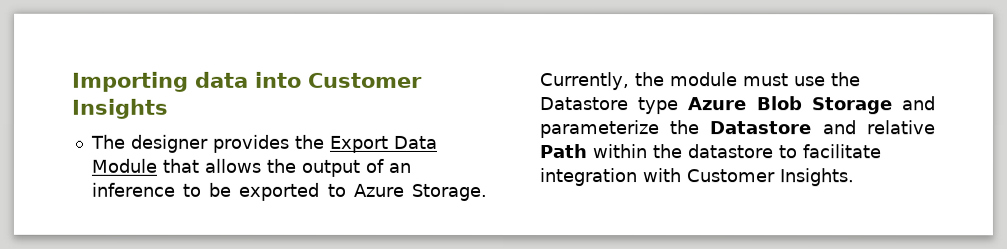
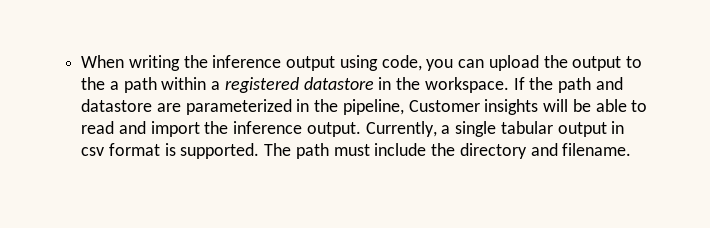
[72,71,423,92] [72,98,169,119] [89,134,437,153] [90,158,411,177] [90,182,487,201] [539,72,861,91] [539,96,936,115] [538,120,936,139] [538,144,881,159] [538,168,854,187] Importing data into Customer Insights // The designer provides the Export Data Module that allows the output of an inference to be exported to Azure Storage. Currently, the module must use the Datastore type Azure Blob Storage and parameterize the Datastore and relative Path within the datastore to facilitate integration with Customer Insights. -> [81,55,642,71] [81,77,623,93] [81,99,648,115] [81,121,625,137] [81,143,632,159] When writing the inference output using code, you can upload the output to the a path within a registered datastore in the workspace. If the path and datastore are parameterized in the pipeline, Customer insights will be able to read and import the inference output. Currently, a single tabular output in csv format is supported. The path must include the directory and filename.

